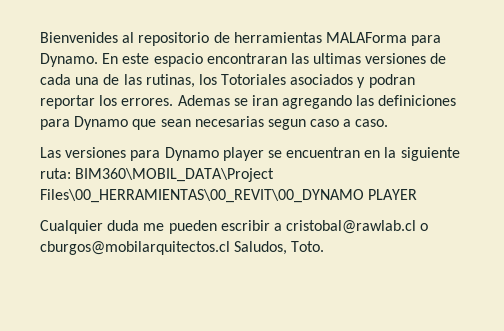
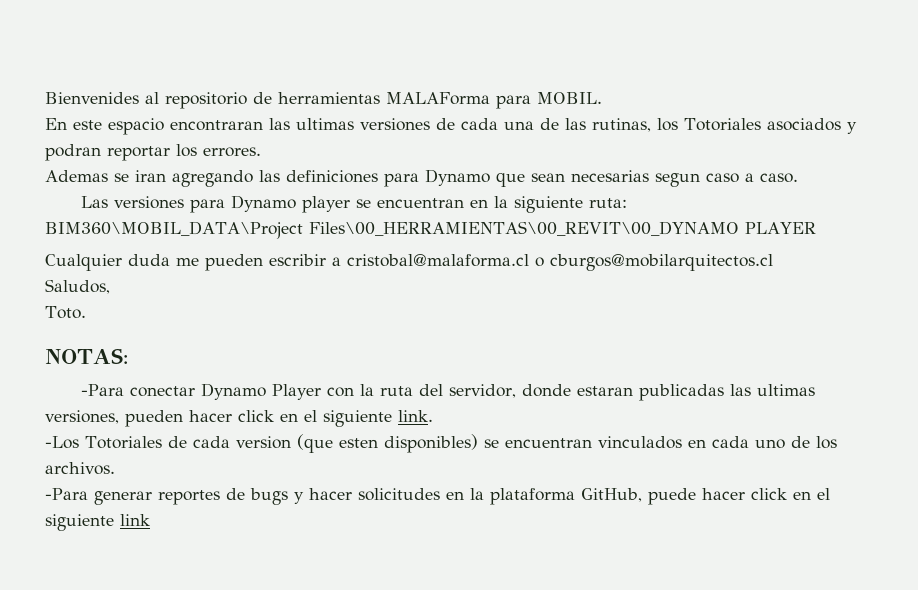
[40,53,98,67] Dynamo. -> [537,92,602,104] MOBIL. //
(174, 102) none -> (261, 152) //
[286,220,417,234] cristobal@rawlab.cl -> [347,254,529,267] cristobal@malaforma.cl
(230, 248) none -> (773, 262) //
(288, 248) none -> (110, 286) //
(325, 246) none -> [45,348,128,364] [81,383,816,401] [45,410,433,427] [45,434,837,453] [45,462,115,475] [45,488,830,505] [45,514,150,531] // NOTAS: // -Para conectar Dynamo Player con la ruta del servidor, donde estaran publicadas las ultimas versiones, pueden hacer click en el siguiente link. // -Los Totoriales de cada version (que esten disponibles) se encuentran vinculados en cada uno de los archivos. // -Para generar reportes de bugs y hacer solicitudes en la plataforma GitHub, puede hacer click en el siguiente link

